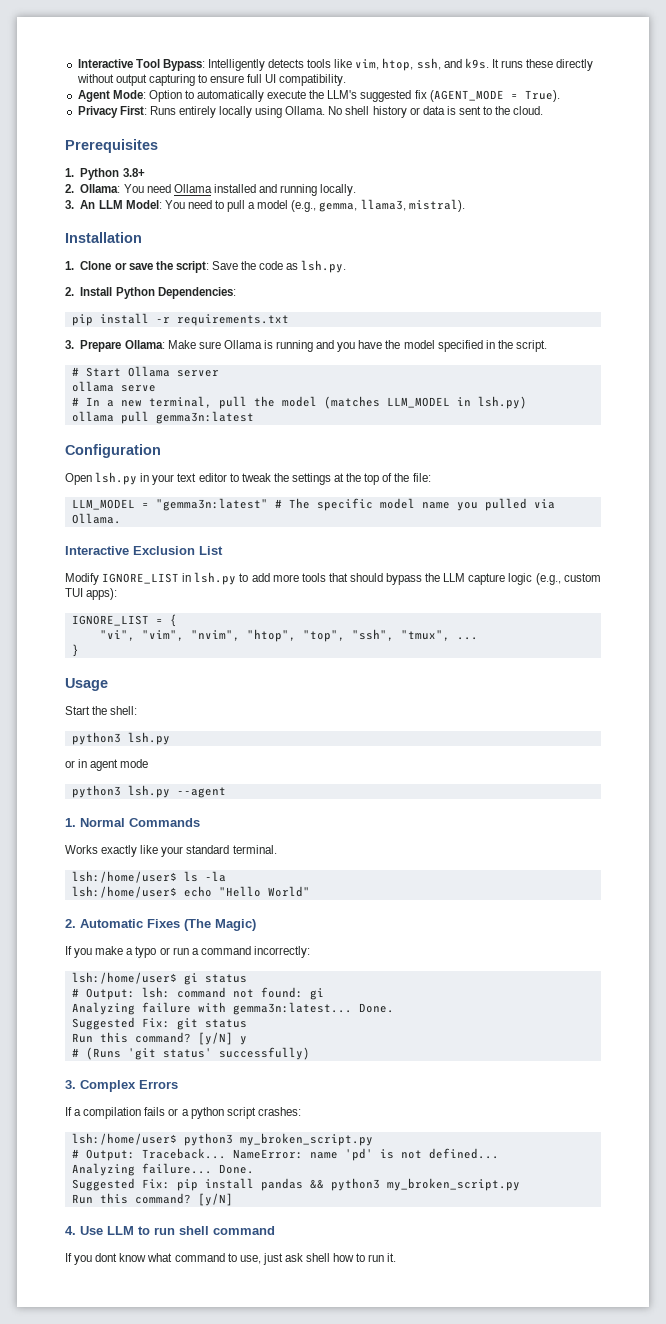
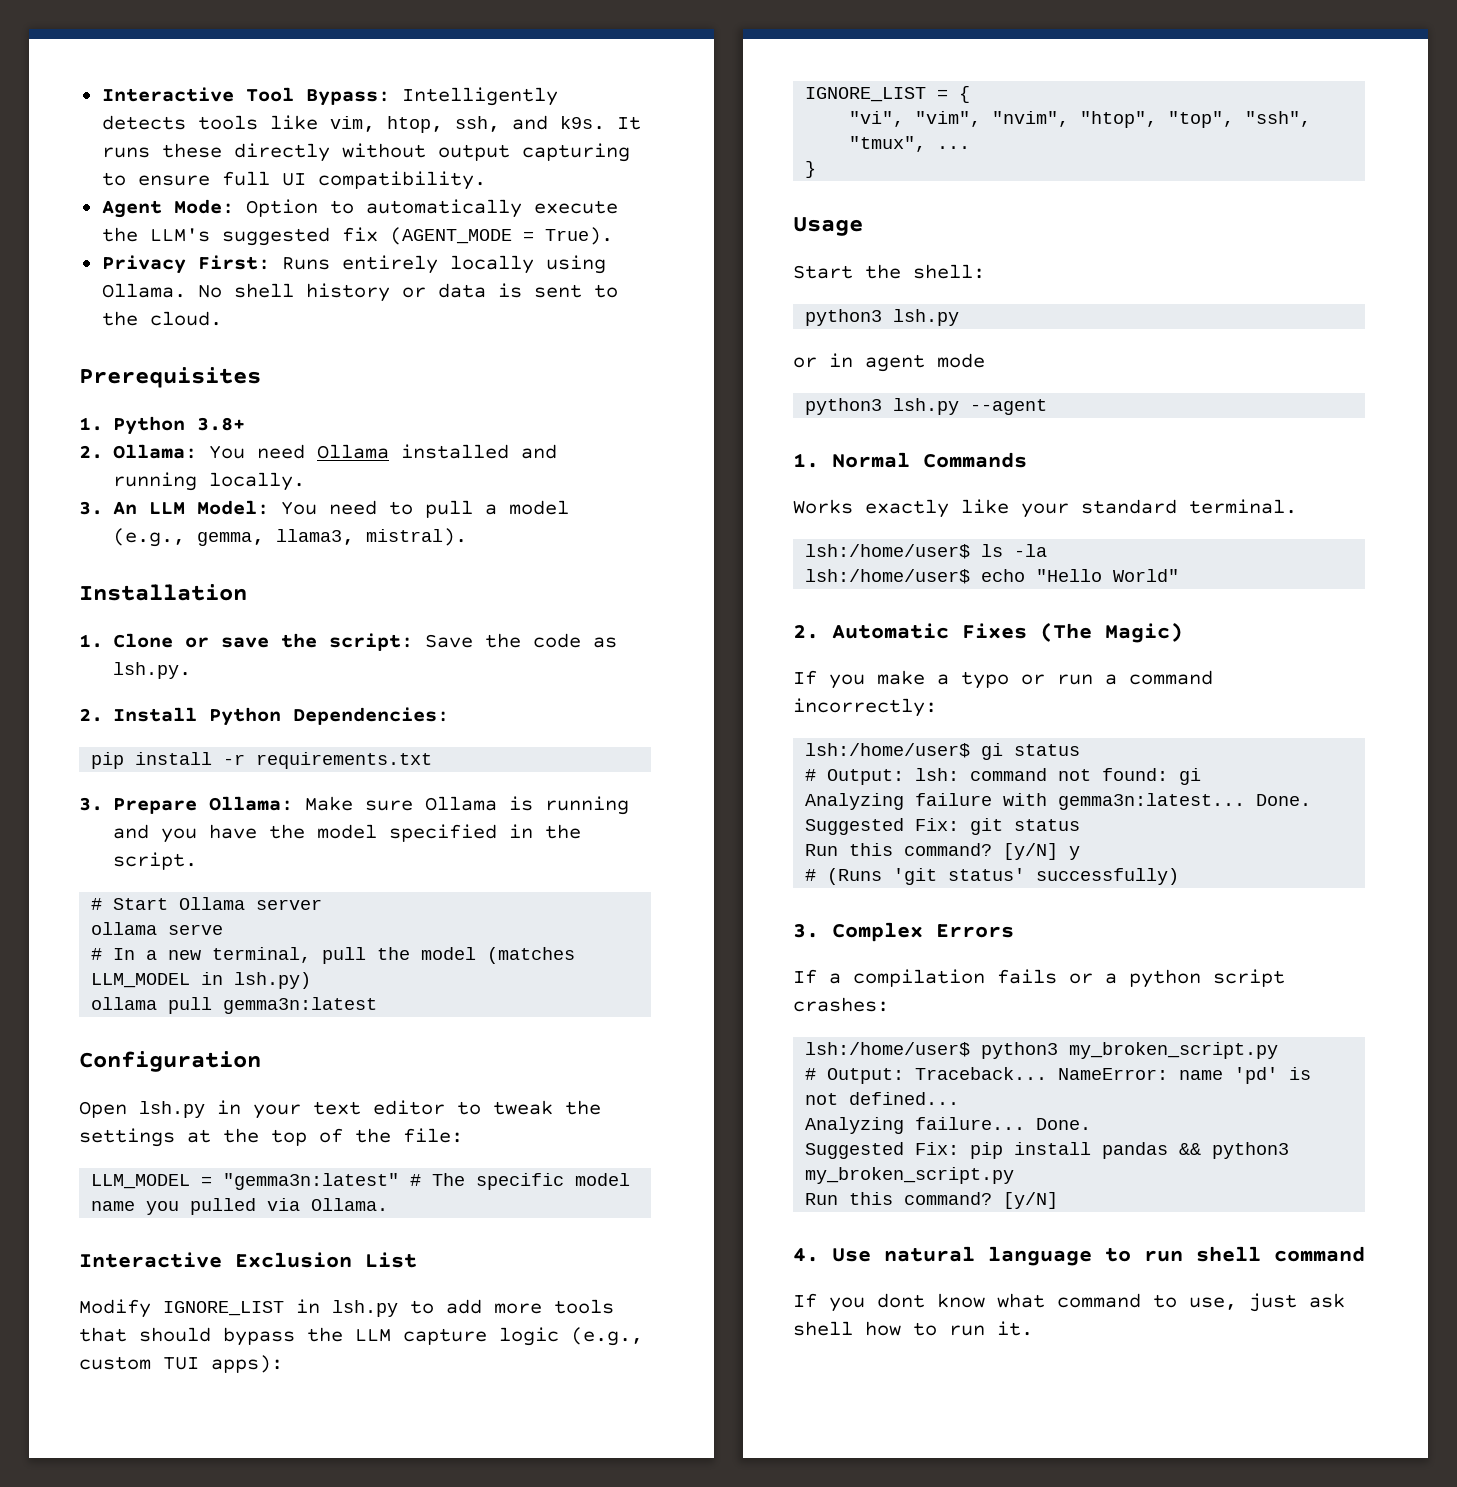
[107,1226,134,1235] LLM -> [884,1246,1092,1266] natural language

